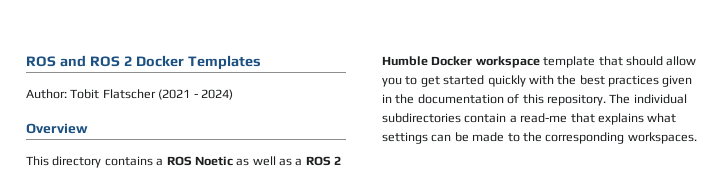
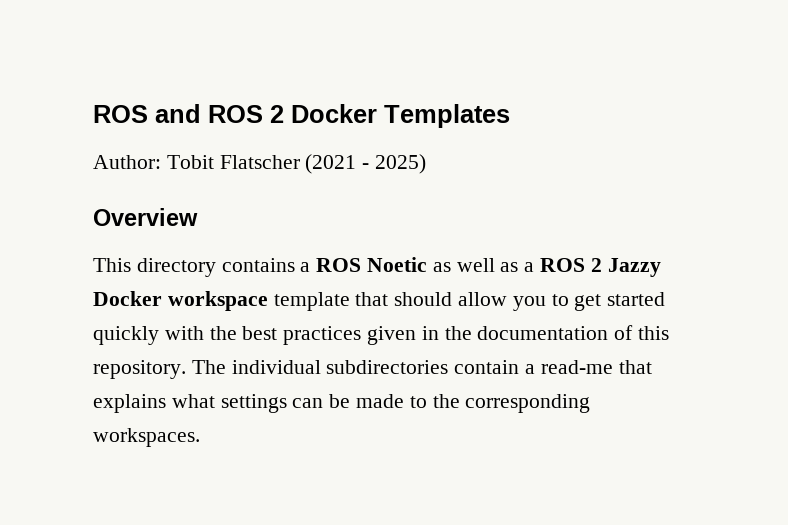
[200,89,233,100] 2024) -> [375,154,427,174] 2025)
[382,56,428,66] Humble -> [607,258,661,277] Jazzy

